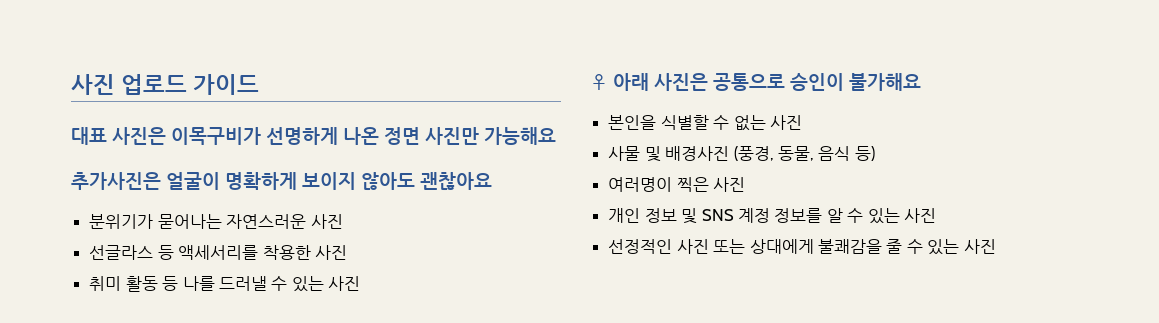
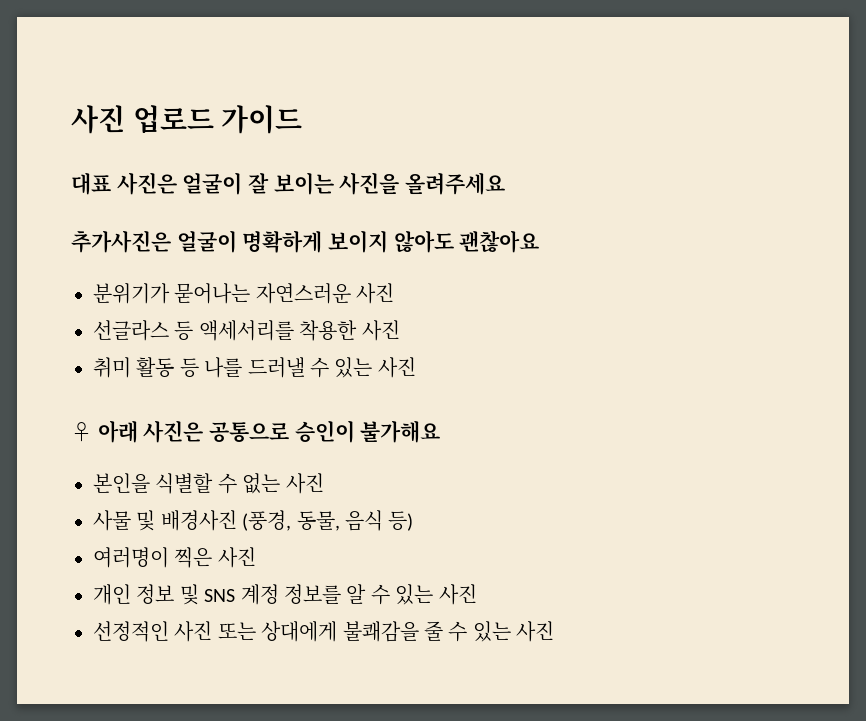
[170,127,556,145] 이목구비가 선명하게 나온 정면 사진만 가능해요 -> [182,172,506,195] 얼굴이 잘 보이는 사진을 올려주세요

